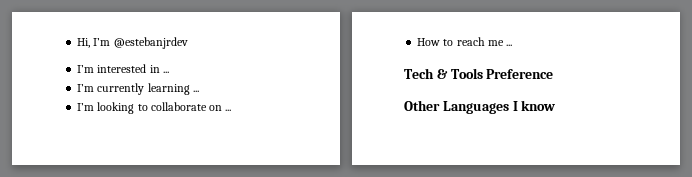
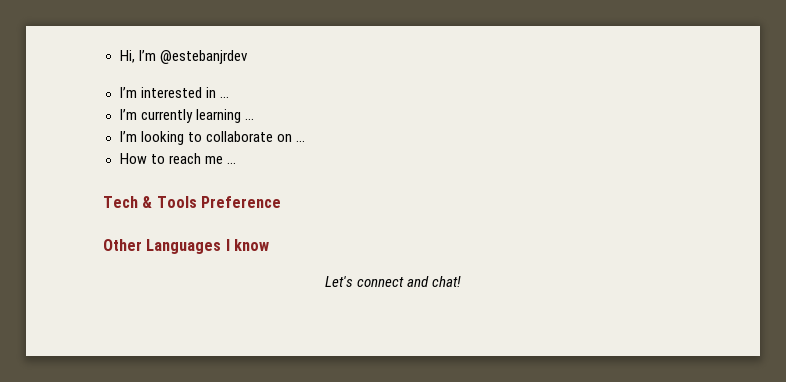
(556, 105) none -> [324,276,462,287] // Let's connect and chat!

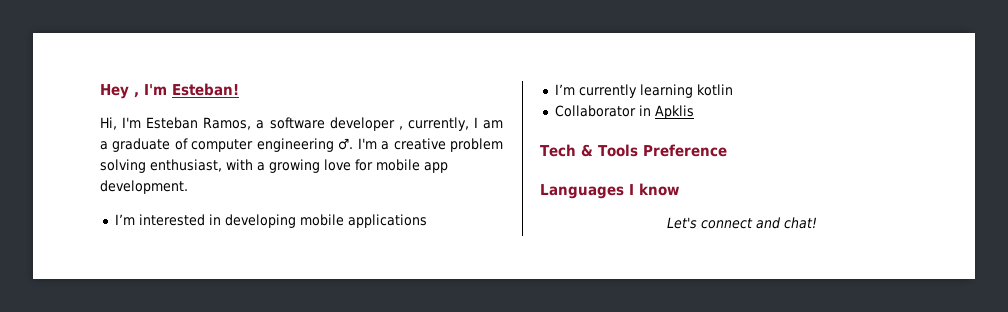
[119,50,248,64] Hi, I’m @estebanjrdev -> [100,83,239,99] [100,117,504,131] [100,138,504,152] [100,159,448,173] [100,180,188,194] Hey , I'm Esteban! // Hi, I'm Esteban Ramos, a software developer , currently, I am a graduate of computer engineering ♂. I'm a creative problem solving enthusiast, with a growing love for mobile app development.
[219,96,229,98] ... -> [224,214,427,228] developing mobile applications
[244,118,254,120] [119,131,305,145] [119,153,236,164] ... // I’m looking to collaborate on ... // How to reach me ... -> [696,84,733,96] [554,105,694,119] kotlin // Collaborator in Apklis
[103,239,142,251] Other -> (727, 150) none

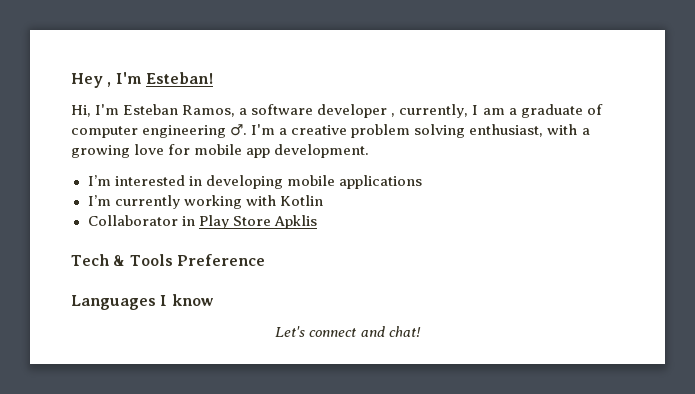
[639,84,733,98] learning kotlin -> [183,195,323,209] working with Kotlin
(651, 110) none -> [198,215,271,229] Play Store

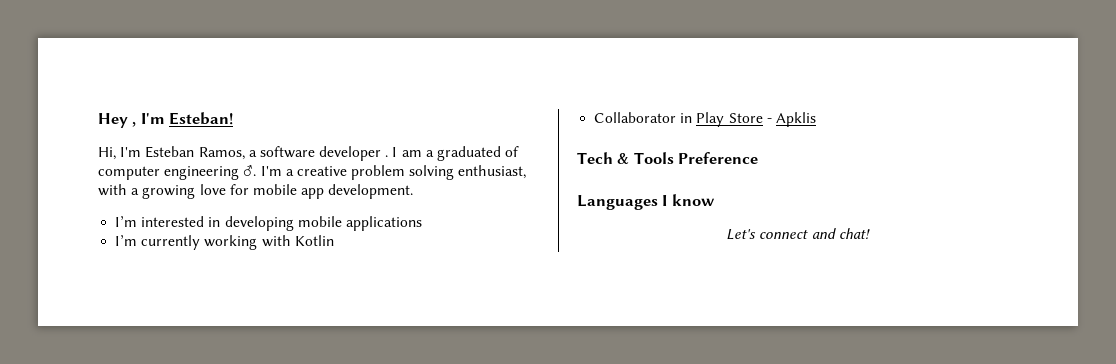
[391,104,469,118] , currently, -> [385,155,389,157] .
[520,104,583,118] graduate -> [437,146,502,161] graduated
(271, 221) none -> [766,118,772,123] -

